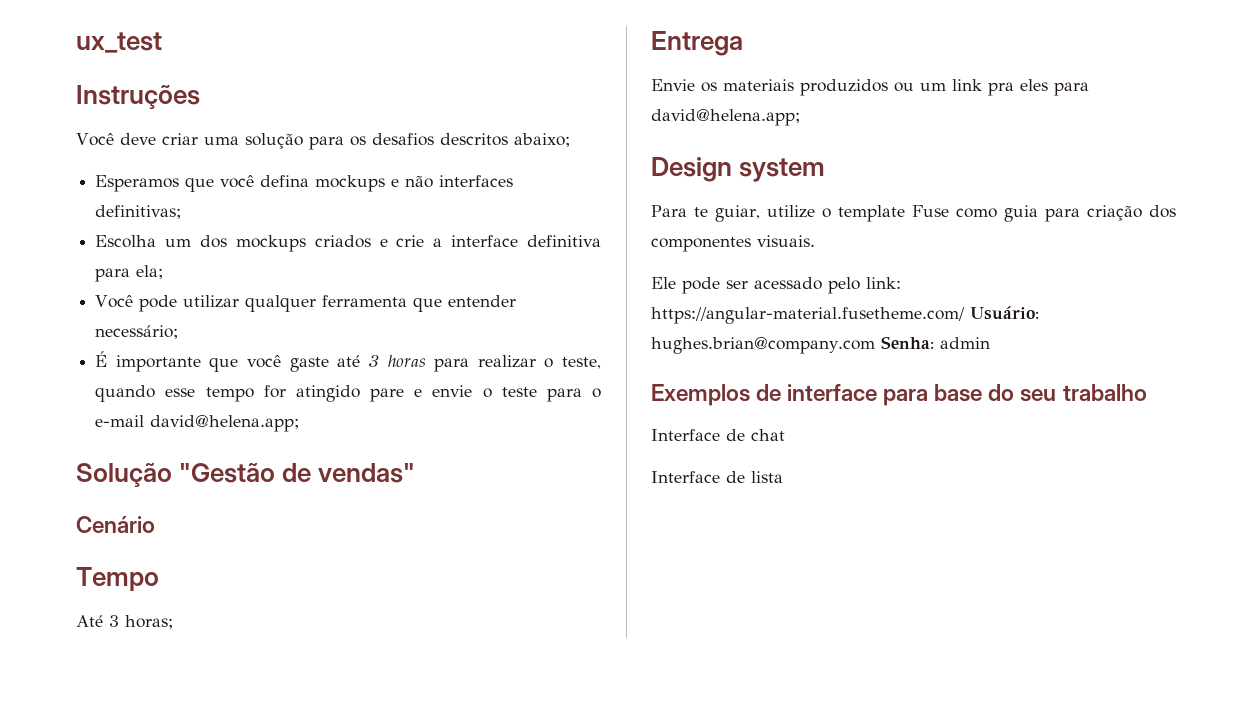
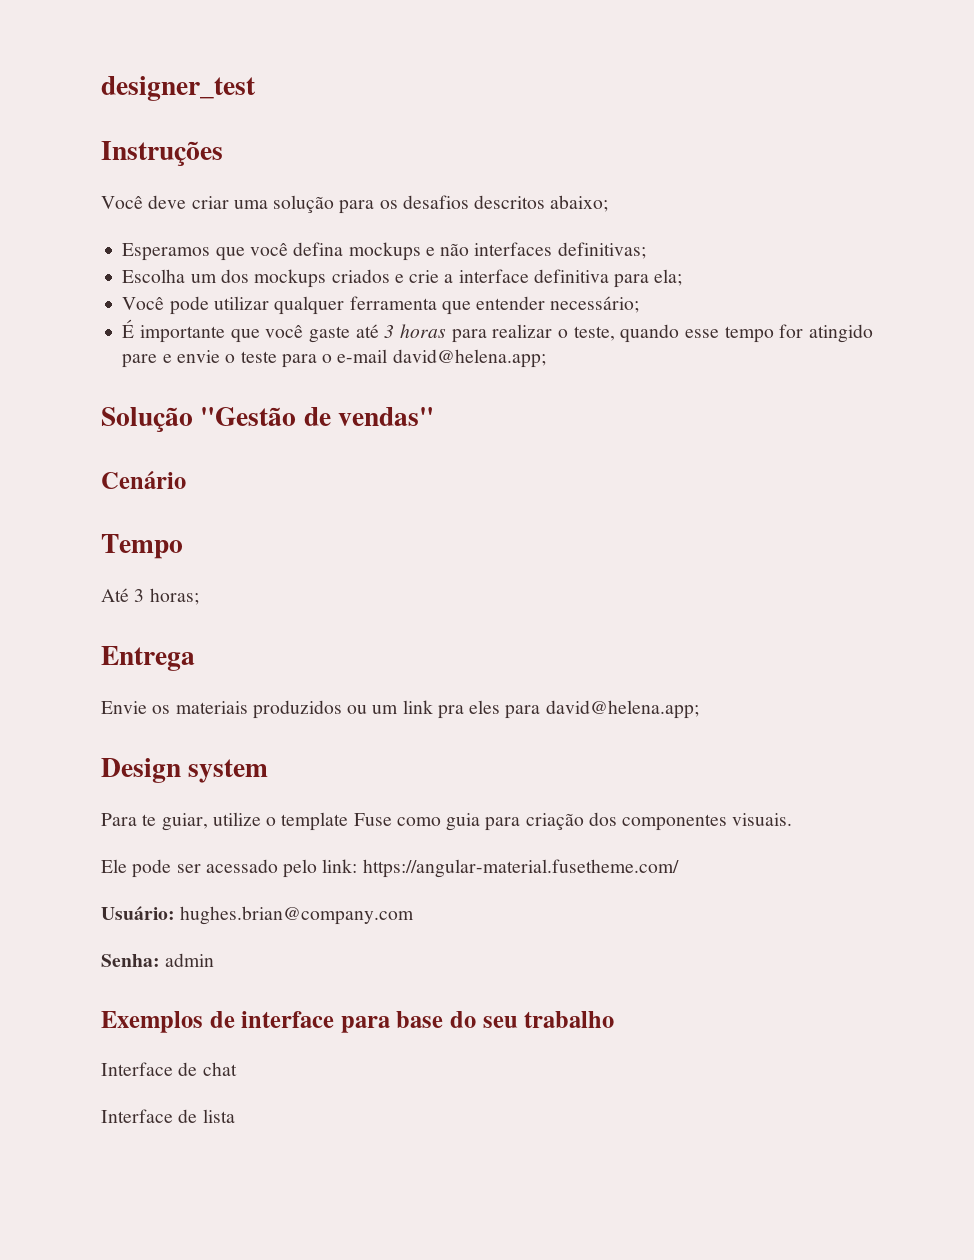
[76,32,162,53] ux_test -> [101,76,256,101] designer_test
(965, 315) none -> (679, 868) //
(875, 345) none -> (415, 915) //

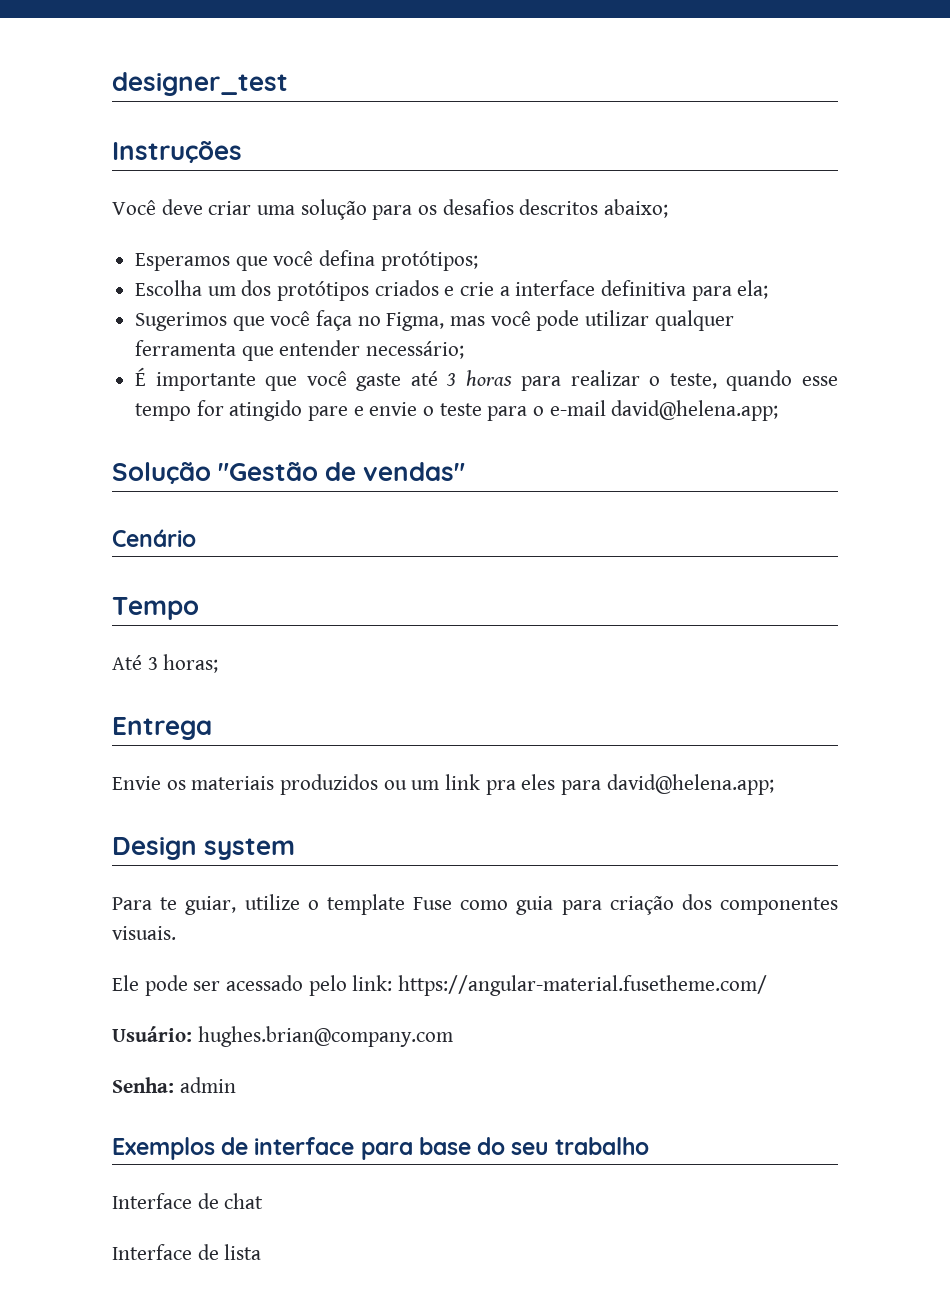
[348,242,646,261] mockups e não interfaces definitivas; -> [380,251,478,271] protótipos;
[254,269,327,288] mockups -> [277,281,370,301] protótipos
[122,297,165,310] Você -> [135,310,531,331] Sugerimos que você faça no Figma, mas você

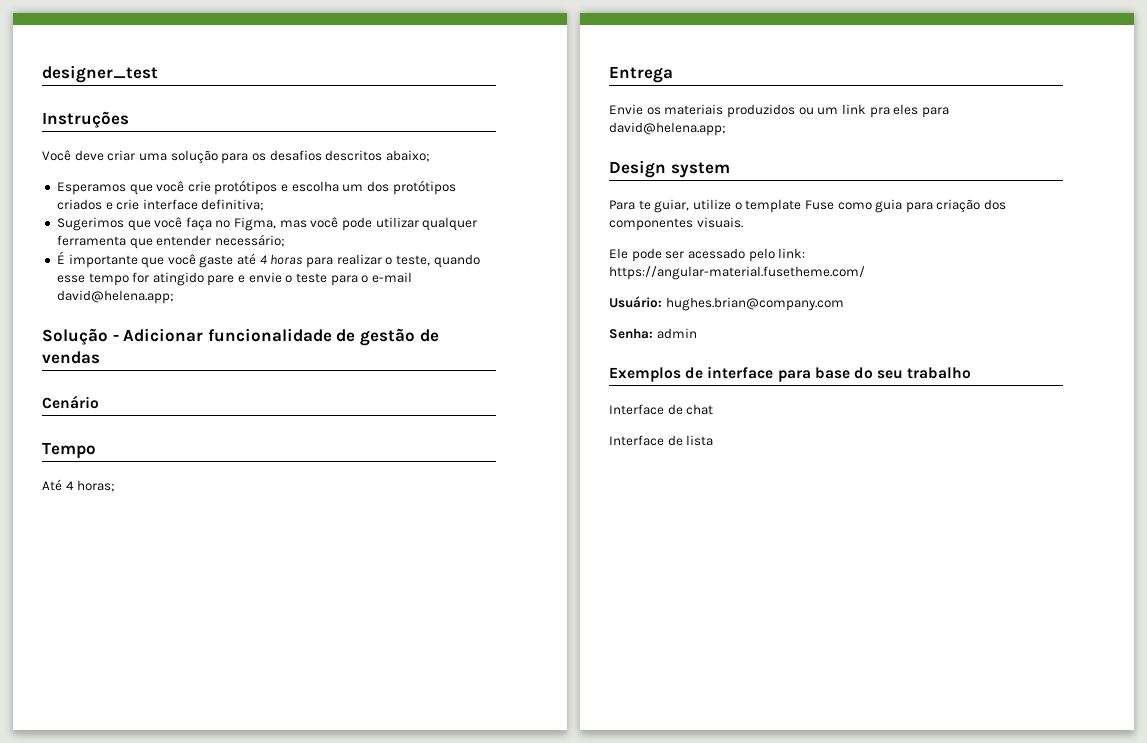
[319,250,478,271] [135,280,203,296] defina protótipos; // Escolha -> [187,180,339,195] crie protótipos e escolha
[499,280,769,301] a interface definitiva para ela; -> [142,199,265,211] interface definitiva;
[446,373,457,386] 3 -> [259,255,267,264] 4
[218,462,466,481] "Gestão de vendas" -> [112,328,439,346] [42,351,100,364] - Adicionar funcionalidade de gestão de vendas
[147,657,158,670] 3 -> [65,481,74,490] 4

